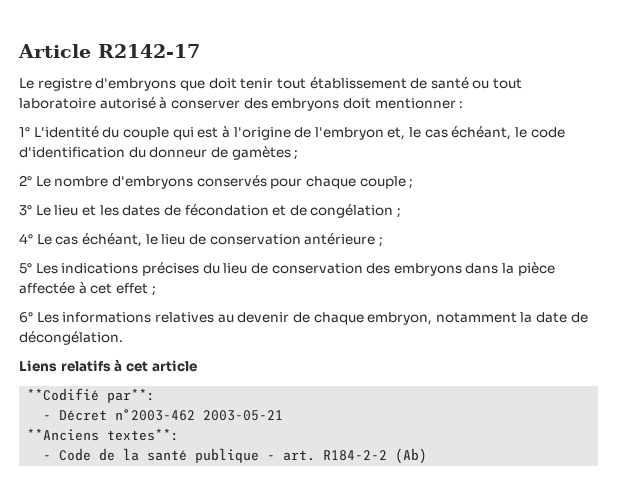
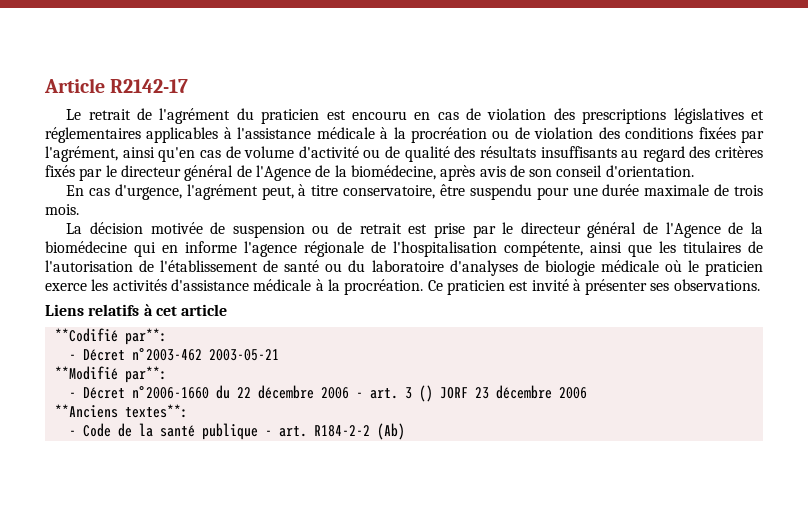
[37,77,523,91] [19,97,464,111] [19,126,565,140] [19,146,299,160] [19,175,414,189] [19,204,402,218] [19,233,383,247] [19,262,555,276] [19,282,156,296] [19,312,588,325] [19,331,123,345] registre d'embryons que doit tenir tout établissement de santé ou tout laboratoire autorisé à conserver des embryons doit mentionner : // 1° L'identité du couple qui est à l'origine de l'embryon et, le cas échéant, le code d'identification du donneur de gamètes ; // 2° Le nombre d'embryons conservés pour chaque couple ; // 3° Le lieu et les dates de fécondation et de congélation ; // 4° Le cas échéant, le lieu de conservation antérieure ; // 5° Les indications précises du lieu de conservation des embryons dans la pièce affectée à cet effet ; // 6° Les informations relatives au devenir de chaque embryon, notamment la date de décongélation. -> [88,108,765,124] [45,127,765,143] [45,146,763,162] [45,165,694,181] [66,184,764,200] [45,204,79,215] [66,222,763,238] [45,241,763,257] [45,260,763,276] [45,279,760,295] retrait de l'agrément du praticien est encouru en cas de violation des prescriptions législatives et réglementaires applicables à l'assistance médicale à la procréation ou de violation des conditions fixées par l'agrément, ainsi qu'en cas de volume d'activité ou de qualité des résultats insuffisants au regard des critères fixés par le directeur général de l'Agence de la biomédecine, après avis de son conseil d'orientation. // En cas d'urgence, l'agrément peut, à titre conservatoire, être suspendu pour une durée maximale de trois mois. // La décision motivée de suspension ou de retrait est prise par le directeur général de l'Agence de la biomédecine qui en informe l'agence régionale de l'hospitalisation compétente, ainsi que les titulaires de l'autorisation de l'établissement de santé ou du laboratoire d'analyses de biologie médicale où le praticien exerce les activités d'assistance médicale à la procréation. Ce praticien est invité à présenter ses observations.
(284, 415) none -> [54,366,167,383] [68,385,587,402] // **Modifié par**: // - Décret n°2006-1660 du 22 décembre 2006 - art. 3 () JORF 23 décembre 2006

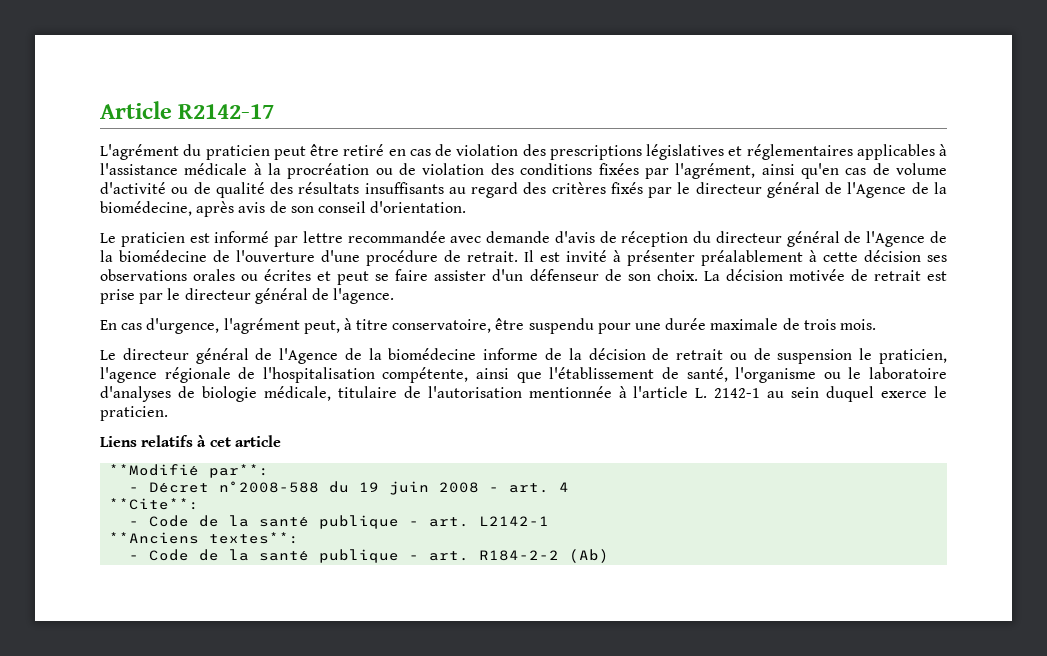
[66,108,407,124] Le retrait de l'agrément du praticien est encouru -> [100,144,385,160] L'agrément du praticien peut être retiré
(694, 171) none -> [100,231,947,247] [100,250,947,266] [100,269,948,285] [100,288,395,304] // Le praticien est informé par lettre recommandée avec demande d'avis de réception du directeur général de l'Agence de la biomédecine de l'ouverture d'une procédure de retrait. Il est invité à présenter préalablement à cette décision ses observations orales ou écrites et peut se faire assister d'un défenseur de son choix. La décision motivée de retrait est prise par le directeur général de l'agence.
[66,222,763,238] [45,241,237,257] La décision motivée de suspension ou de retrait est prise par le directeur général de l'Agence de la biomédecine qui en informe -> [100,348,948,364] Le directeur général de l'Agence de la biomédecine informe de la décision de retrait ou de suspension le praticien,
[659,241,763,253] [45,260,763,276] [45,279,760,295] les titulaires de l'autorisation de l'établissement de santé ou du laboratoire d'analyses de biologie médicale où le praticien exerce les activités d'assistance médicale à la procréation. Ce praticien est invité à présenter ses observations. -> [549,367,948,383] [100,386,947,402] [100,406,168,421] l'établissement de santé, l'organisme ou le laboratoire d'analyses de biologie médicale, titulaire de l'autorisation mentionnée à l'article L. 2142-1 au sein duquel exerce le praticien.
[54,328,167,345] [68,348,279,361] [54,366,167,383] [68,385,587,402] **Codifié par**: // - Décret n°2003-462 2003-05-21 // **Modifié par**: // - Décret n°2006-1660 du 22 décembre 2006 - art. 3 () JORF 23 décembre 2006 -> [109,464,270,478] [129,481,570,495] [109,498,200,510] [129,515,550,529] **Modifié par**: // - Décret n°2008-588 du 19 juin 2008 - art. 4 // **Cite**: // - Code de la santé publique - art. L2142-1

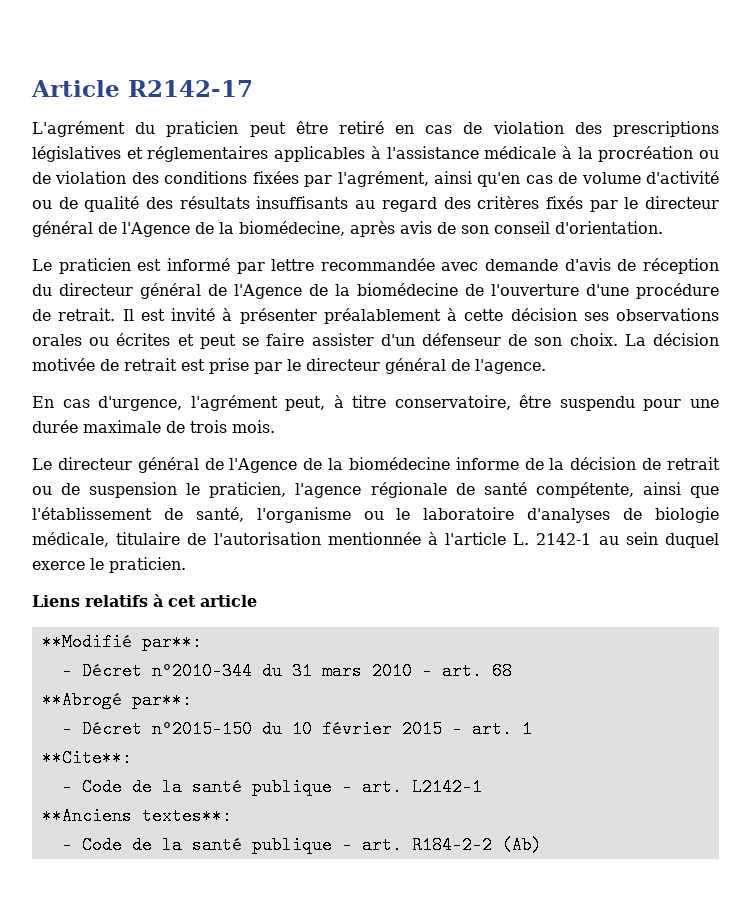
[262,367,375,383] l'hospitalisation -> [483,482,527,495] santé
[219,481,570,495] n°2008-588 du 19 juin 2008 - art. 4 -> [151,662,512,680] [41,691,192,709] [61,720,532,738] n°2010-344 du 31 mars 2010 - art. 68 // **Abrogé par**: // - Décret n°2015-150 du 10 février 2015 - art. 1

